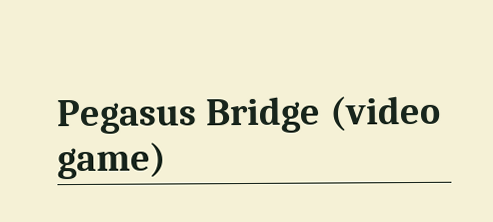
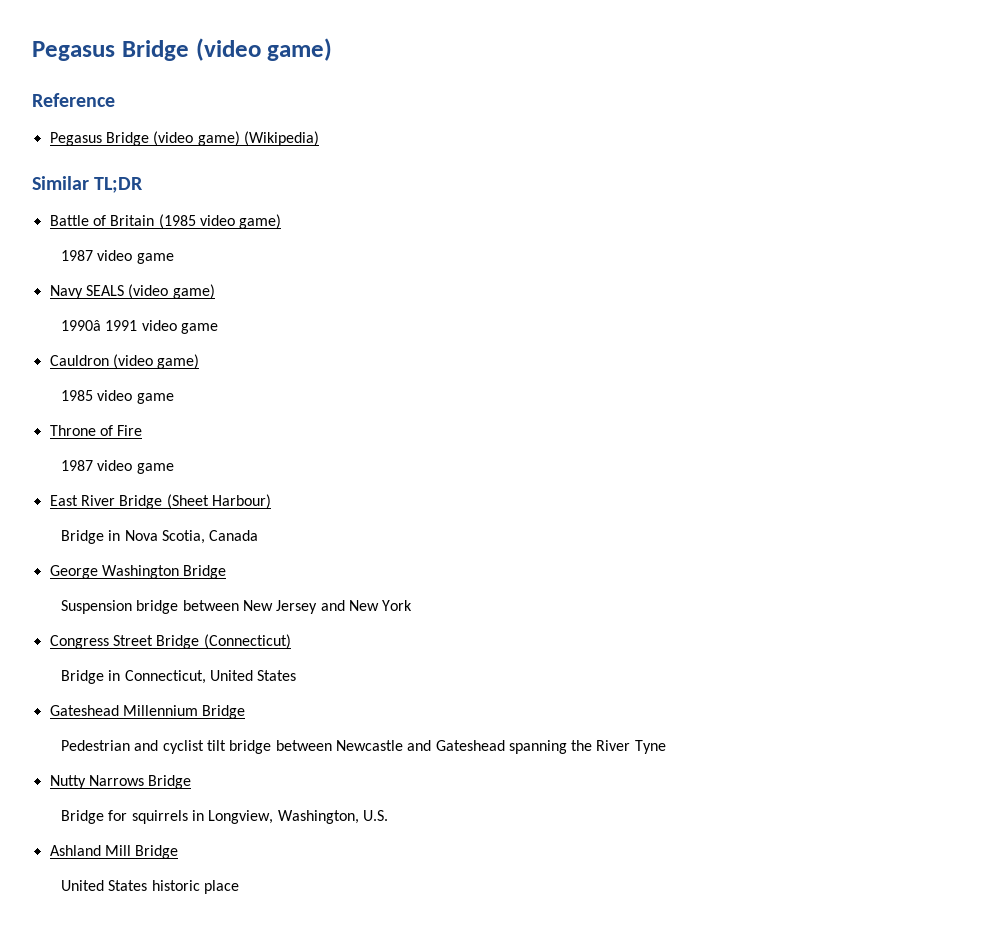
[56,95,442,135] [57,142,167,180] Pegasus Bridge (video game) -> [32,38,333,61] [32,93,115,107] [49,131,319,146] [32,176,144,193] [49,214,282,229] [60,250,174,264] [49,284,215,299] [60,320,218,334] [49,354,200,369] [60,390,174,404] [49,425,143,436] [60,460,174,474] [49,494,271,509] [60,530,259,544] [49,565,227,579] [60,600,413,614] [49,634,291,649] [60,670,297,684] [49,705,246,719] [60,740,666,754] [49,775,192,789] [60,810,388,824] [49,845,179,859] [60,880,239,894] Pegasus Bridge (video game) // Reference // Pegasus Bridge (video game) (Wikipedia) // Similar TL;DR // Battle of Britain (1985 video game) // 1987 video game // Navy SEALS (video game) // 1990â 1991 video game // Cauldron (video game) // 1985 video game // Throne of Fire // 1987 video game // East River Bridge (Sheet Harbour) // Bridge in Nova Scotia, Canada // George Washington Bridge // Suspension bridge between New Jersey and New York // Congress Street Bridge (Connecticut) // Bridge in Connecticut, United States // Gateshead Millennium Bridge // Pedestrian and cyclist tilt bridge between Newcastle and Gateshead spanning the River Tyne // Nutty Narrows Bridge // Bridge for squirrels in Longview, Washington, U.S. // Ashland Mill Bridge // United States historic place

